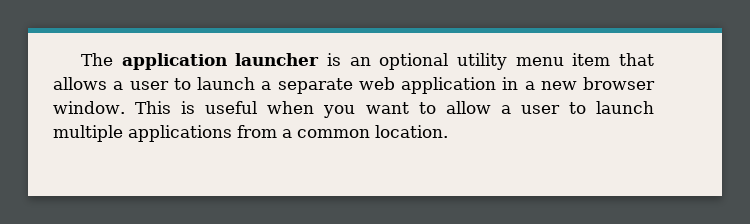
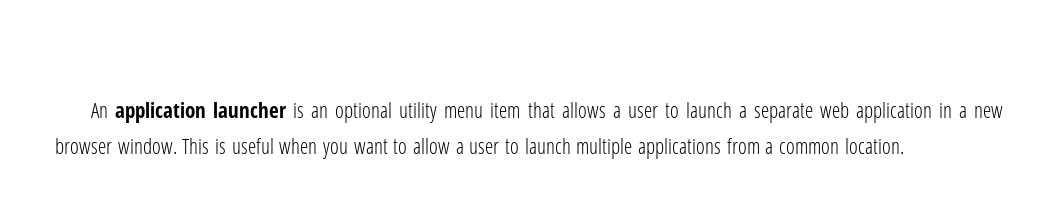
[80,53,113,66] The -> [91,103,109,118] An

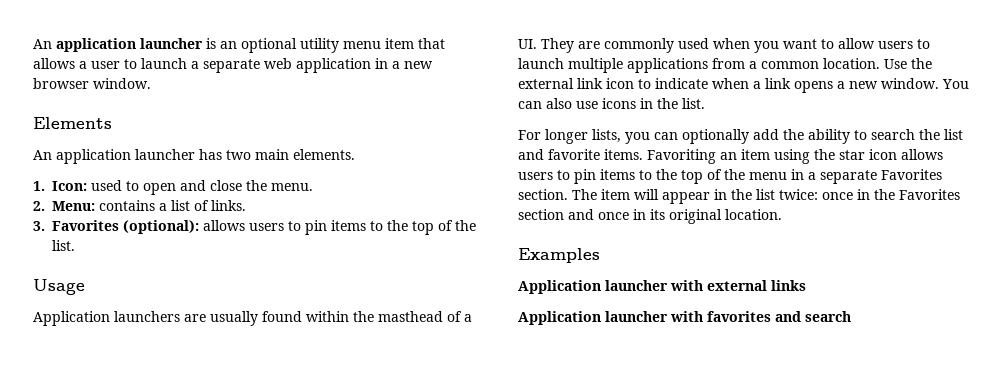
[182,138,274,154] This is useful -> [33,117,112,129] [33,149,355,164] [33,180,313,195] [33,200,246,211] [33,220,476,235] [52,240,75,251] [33,279,85,295] [33,311,472,326] [518,38,709,53] // Elements // An application launcher has two main elements. // 1. Icon: used to open and close the menu. // 2. Menu: contains a list of links. // 3. Favorites (optional): allows users to pin items to the top of the list. // Usage // Application launchers are usually found within the masthead of a UI. They are commonly used
[455,142,500,154] a user -> [878,41,913,49] users
(904, 146) none -> [884,58,932,69] [518,78,969,93] [518,98,705,109] [518,129,963,144] [518,149,943,164] [518,169,942,184] [518,189,960,204] [518,209,782,224] [518,248,600,263] [518,280,806,294] [518,311,851,325] Use the external link icon to indicate when a link opens a new window. You can also use icons in the list. // For longer lists, you can optionally add the ability to search the list and favorite items. Favoriting an item using the star icon allows users to pin items to the top of the menu in a separate Favorites section. The item will appear in the list twice: once in the Favorites section and once in its original location. // Examples // Application launcher with external links // Application launcher with favorites and search

